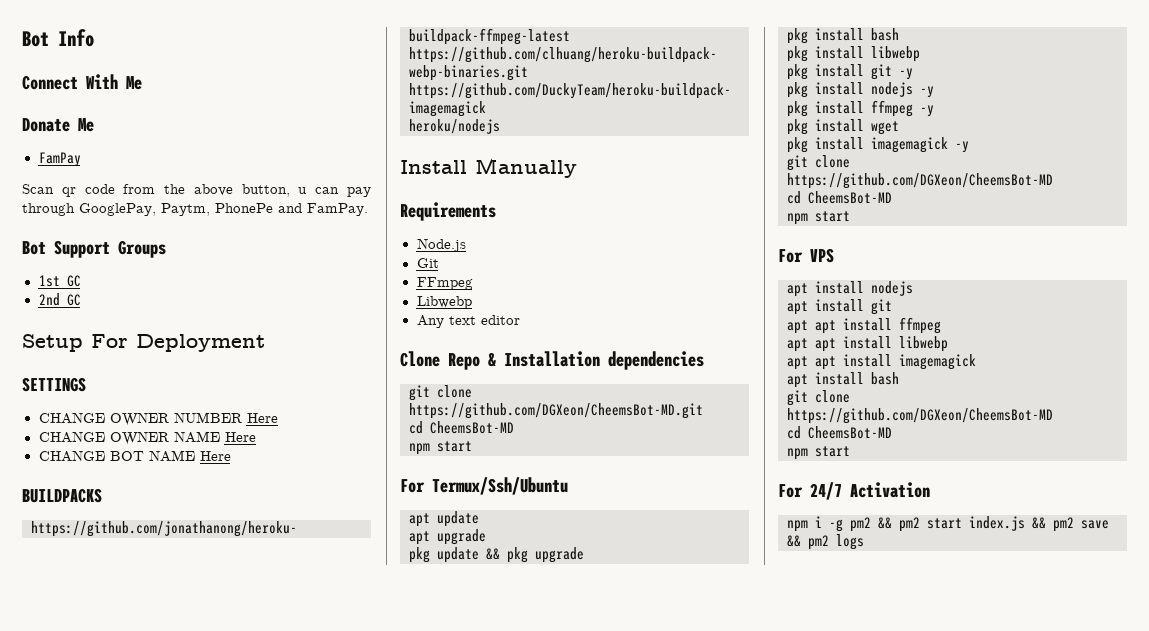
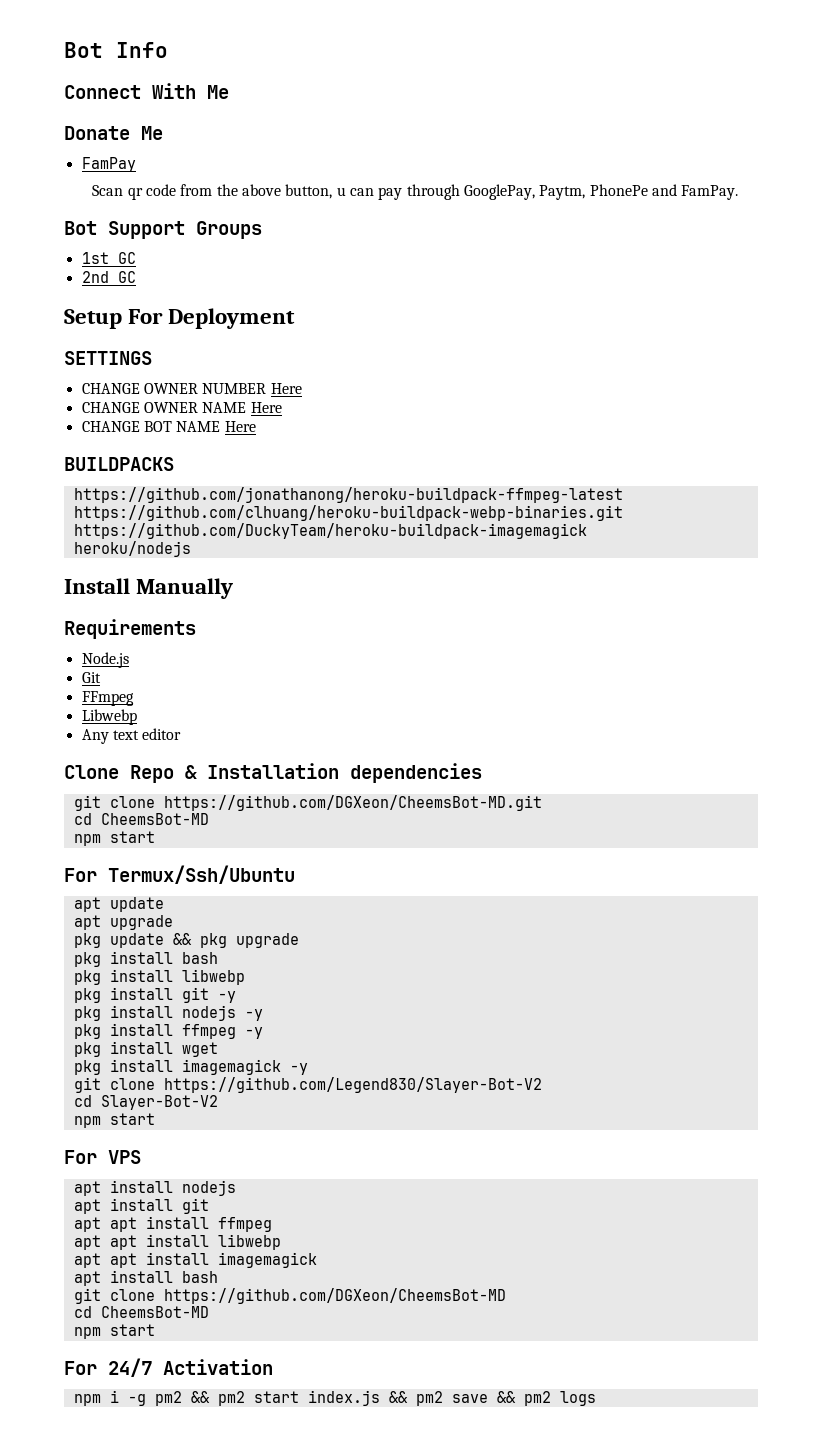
[787,173,1053,189] [787,191,892,204] https://github.com/DGXeon/CheemsBot-MD // cd CheemsBot-MD -> [163,1077,542,1093] [73,1095,218,1110] https://github.com/Legend830/Slayer-Bot-V2 // cd Slayer-Bot-V2

